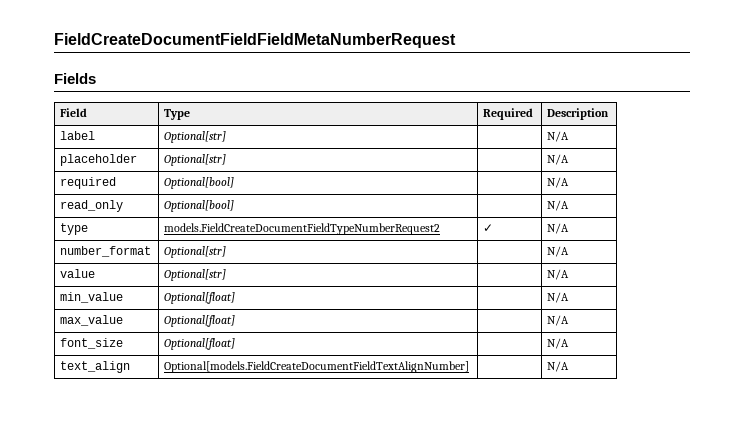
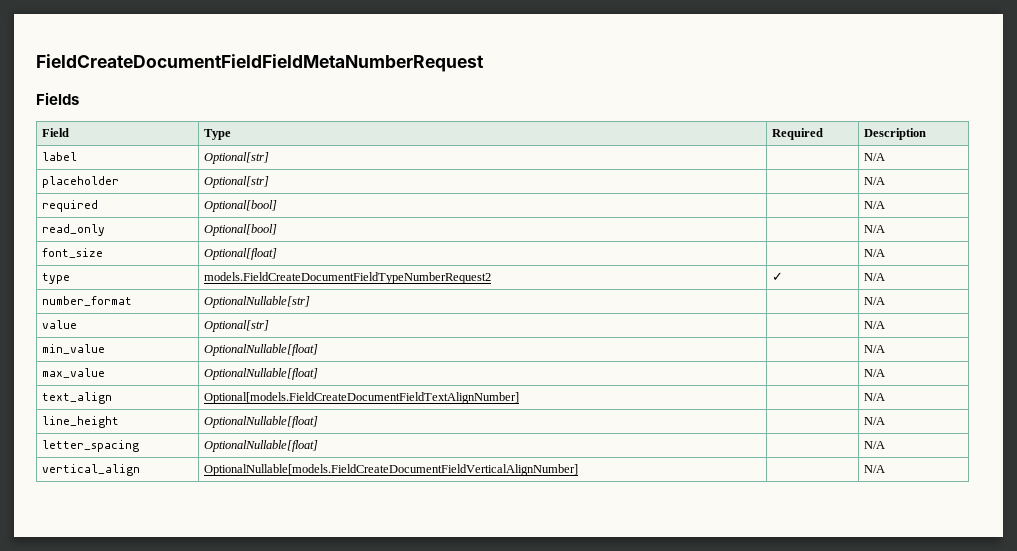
(570, 205) none -> [41,248,103,258] [203,248,277,260] [863,249,885,257] // font_size | Optional[float] | | N/A
[164,246,227,258] Optional[str] -> [203,296,310,308] OptionalNullable[str]
[164,292,236,304] Optional[float] -> [203,344,318,356] OptionalNullable[float]
[164,315,236,327] [547,315,570,326] [60,338,124,349] [164,338,236,350] Optional[float] | | N/A // font_size | Optional[float] -> [203,368,318,380] OptionalNullable[float]
(570, 366) none -> [41,416,119,428] [203,416,318,428] [863,417,885,425] [41,440,139,452] [203,440,318,452] [863,441,885,449] [41,464,140,476] [203,464,578,476] [863,465,885,473] // line_height | OptionalNullable[float] | | N/A // letter_spacing | OptionalNullable[float] | | N/A // vertical_align | OptionalNullable[models.FieldCreateDocumentFieldVerticalAlignNumber] | | N/A

